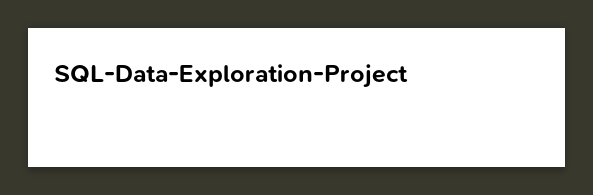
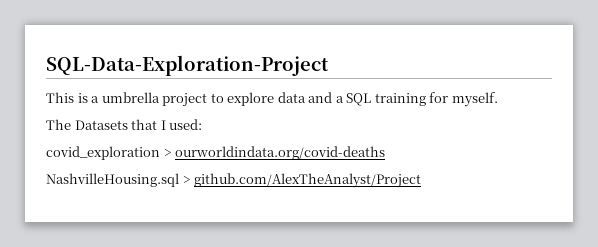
(408, 76) none -> [46,92,498,107] [46,119,203,130] [46,146,386,160] [46,173,422,188] // This is a umbrella project to explore data and a SQL training for myself. // The Datasets that I used: // covid_exploration > ourworldindata.org/covid-deaths // NashvilleHousing.sql > github.com/AlexTheAnalyst/Project

